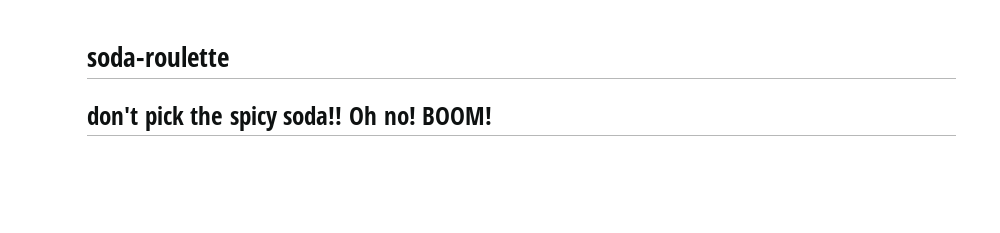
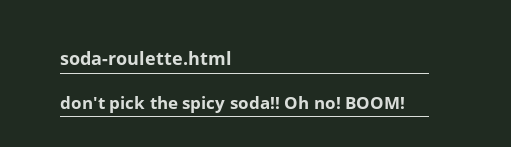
[87,46,229,67] soda-roulette -> [60,51,232,65] soda-roulette.html

